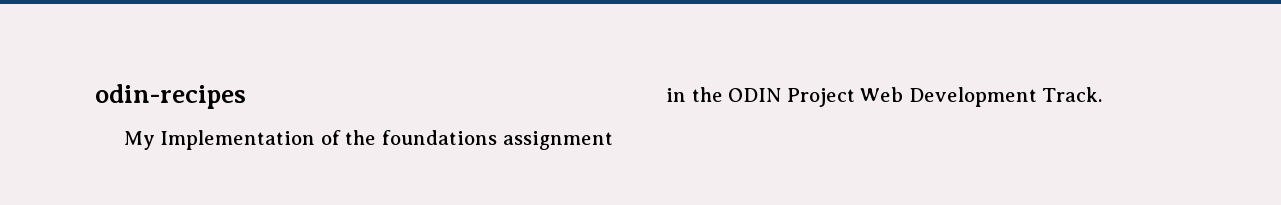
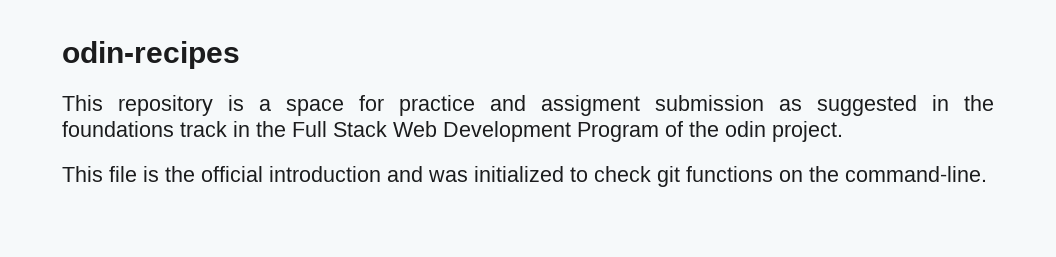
[123,130,613,150] [666,87,1103,107] My Implementation of the foundations assignment in the ODIN Project Web Development Track. -> [62,95,994,116] [62,121,843,142] [62,166,987,187] This repository is a space for practice and assigment submission as suggested in the foundations track in the Full Stack Web Development Program of the odin project. // This file is the official introduction and was initialized to check git functions on the command-line.

